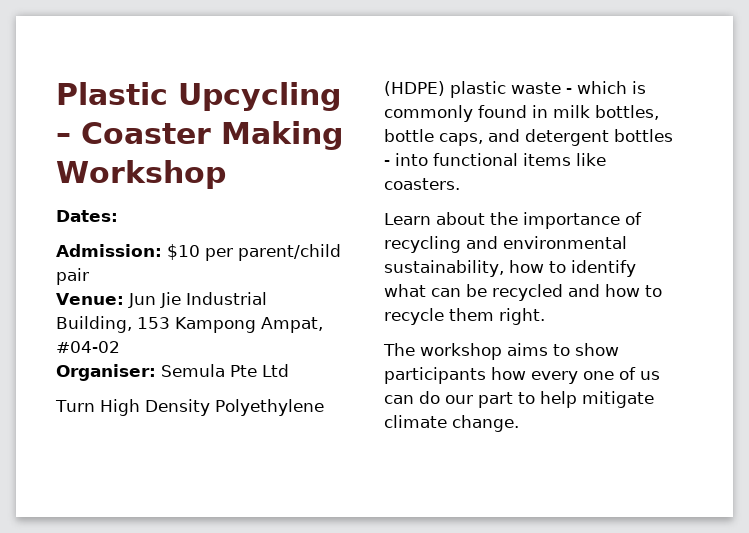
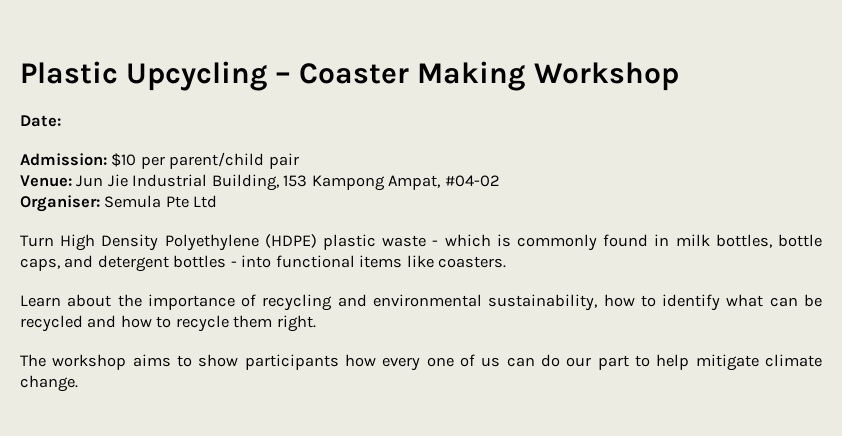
[56,210,118,222] Dates: -> [20,115,61,127] Date:

